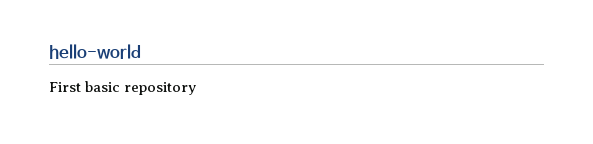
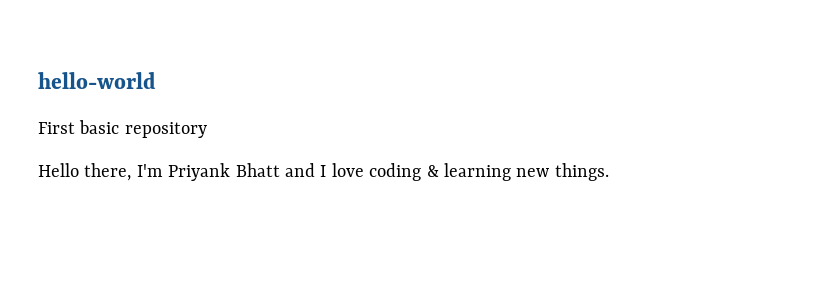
(197, 88) none -> [38,163,609,181] // Hello there, I'm Priyank Bhatt and I love coding & learning new things.

